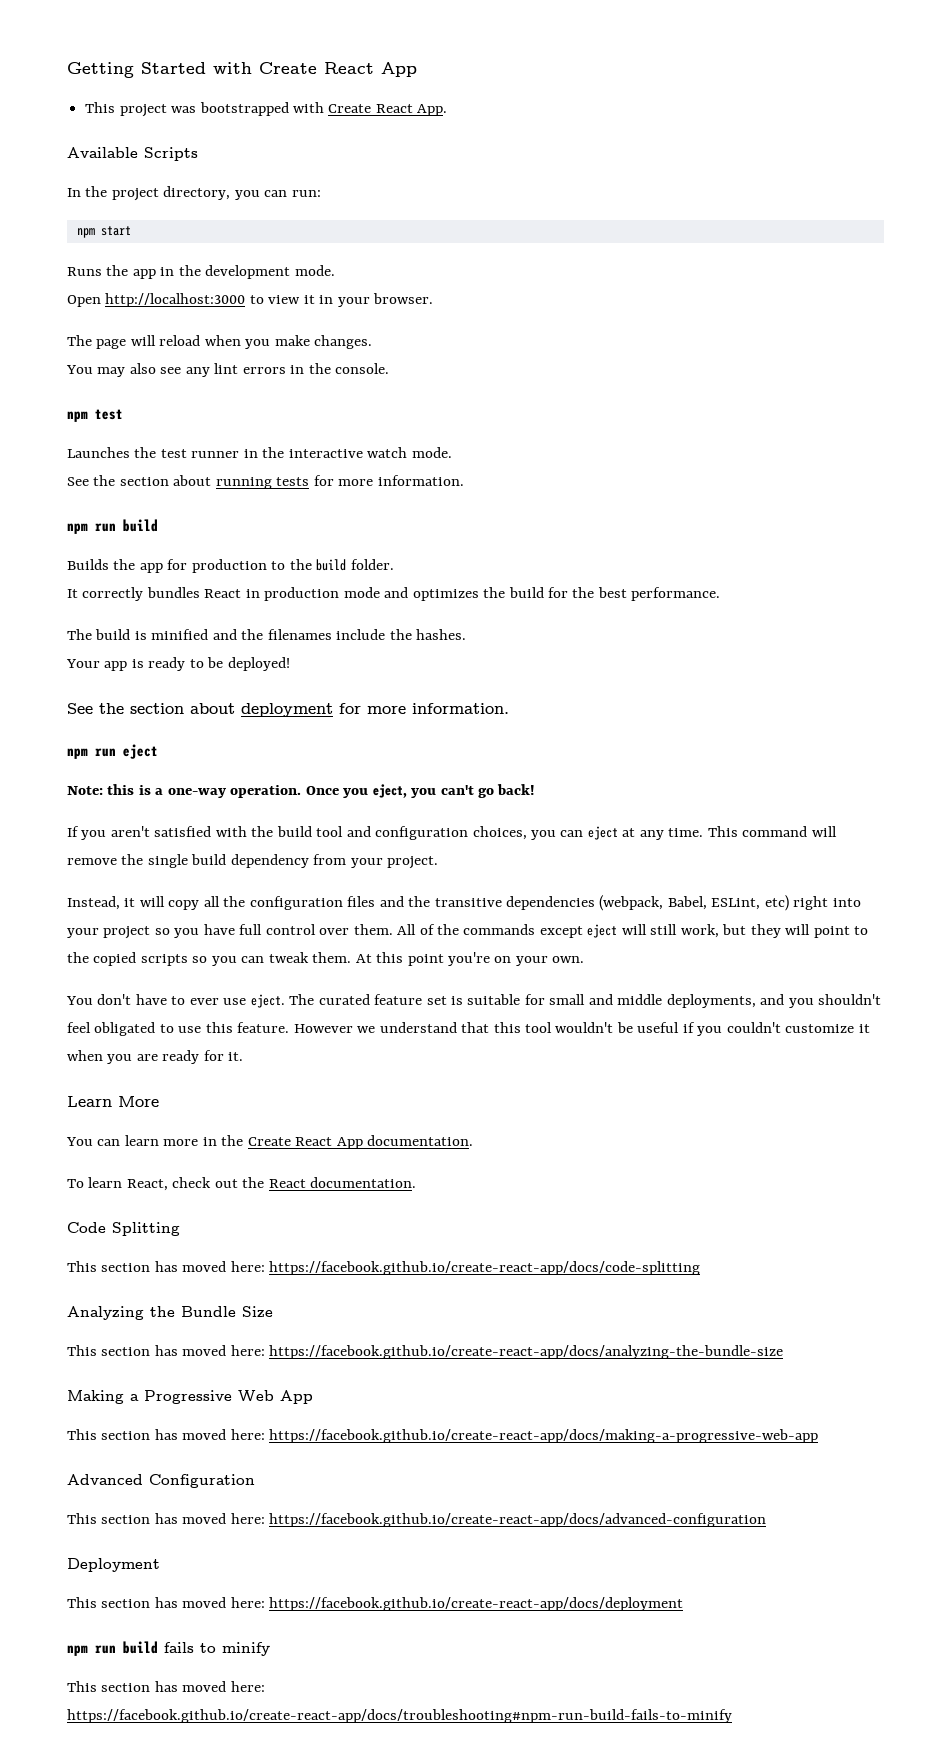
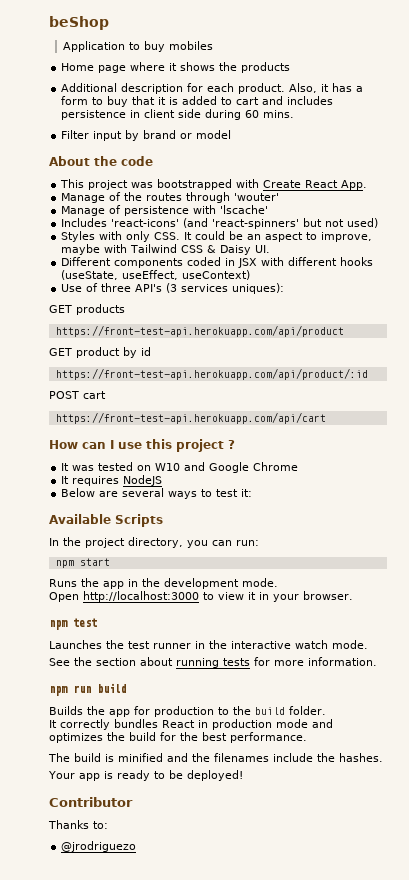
[67,62,417,78] Getting Started with Create React App -> [49,16,109,30] [62,41,213,52] [61,62,291,73] [61,83,364,94] [61,96,334,107] [61,109,295,120] [61,130,232,141] [49,156,153,166] beShop // Application to buy mobiles // Home page where it shows the products // Additional description for each product. Also, it has a form to buy that it is added to cart and includes persistence in client side during 60 mins. // Filter input by brand or model // About the code
(448, 110) none -> [61,192,280,203] [61,205,269,216] [61,218,379,229] [61,231,373,242] [61,244,271,255] [61,257,374,268] [61,270,251,280] [61,283,285,294] [49,304,125,315] [55,325,344,337] [49,347,151,358] [55,368,368,380] [49,391,106,399] [55,412,326,424] [49,439,235,452] [61,462,299,473] [61,475,163,486] [61,488,253,499] // Manage of the routes through 'wouter' // Manage of persistence with 'lscache' // Includes 'react-icons' (and 'react-spinners' but not used) // Styles with only CSS. It could be an aspect to improve, maybe with Tailwind CSS & Daisy UI. // Different components coded in JSX with different hooks (useState, useEffect, useContext) // Use of three API's (3 services uniques): // GET products // https://front-test-api.herokuapp.com/api/product // GET product by id // https://front-test-api.herokuapp.com/api/product/:id // POST cart // https://front-test-api.herokuapp.com/api/cart // How can I use this project ? // It was tested on W10 and Google Chrome // It requires NodeJS // Below are several ways to test it:
[67,335,373,349] [66,363,390,377] // The page will reload when you make changes. // You may also see any lint errors in the console. -> (353, 595) none
[67,703,509,717] [67,744,158,759] [67,784,536,798] [67,826,837,840] [67,854,439,869] [67,895,861,911] [67,924,869,939] [67,952,585,966] [66,994,882,1008] [67,1022,870,1036] [67,1050,244,1064] [67,1096,159,1107] [66,1135,474,1149] [67,1177,417,1191] [67,1222,180,1236] [67,1261,701,1275] [67,1306,273,1320] [67,1345,784,1359] [67,1390,313,1404] [67,1429,819,1443] [67,1474,255,1488] [67,1513,767,1527] [67,1558,160,1572] [67,1597,684,1611] [67,1641,270,1656] [67,1681,265,1692] [67,1709,732,1723] See the section about deployment for more information. // npm run eject // Note: this is a one-way operation. Once you eject, you can't go back! // If you aren't satisfied with the build tool and configuration choices, you can eject at any time. This command will remove the single build dependency from your project. // Instead, it will copy all the configuration files and the transitive dependencies (webpack, Babel, ESLint, etc) right into your project so you have full control over them. All of the commands except eject will still work, but they will point to the copied scripts so you can tweak them. At this point you're on your own. // You don't have to ever use eject. The curated feature set is suitable for small and middle deployments, and you shouldn't feel obligated to use this feature. However we understand that this tool wouldn't be useful if you couldn't customize it when you are ready for it. // Learn More // You can learn more in the Create React App documentation. // To learn React, check out the React documentation. // Code Splitting // This section has moved here: https://facebook.github.io/create-react-app/docs/code-splitting // Analyzing the Bundle Size // This section has moved here: https://facebook.github.io/create-react-app/docs/analyzing-the-bundle-size // Making a Progressive Web App // This section has moved here: https://facebook.github.io/create-react-app/docs/making-a-progressive-web-app // Advanced Configuration // This section has moved here: https://facebook.github.io/create-react-app/docs/advanced-configuration // Deployment // This section has moved here: https://facebook.github.io/create-react-app/docs/deployment // npm run build fails to minify // This section has moved here: https://facebook.github.io/create-react-app/docs/troubleshooting#npm-run-build-fails-to-minify -> [49,797,133,807] [48,820,108,829] [61,841,137,852] Contributor // Thanks to: // @jrodriguezo

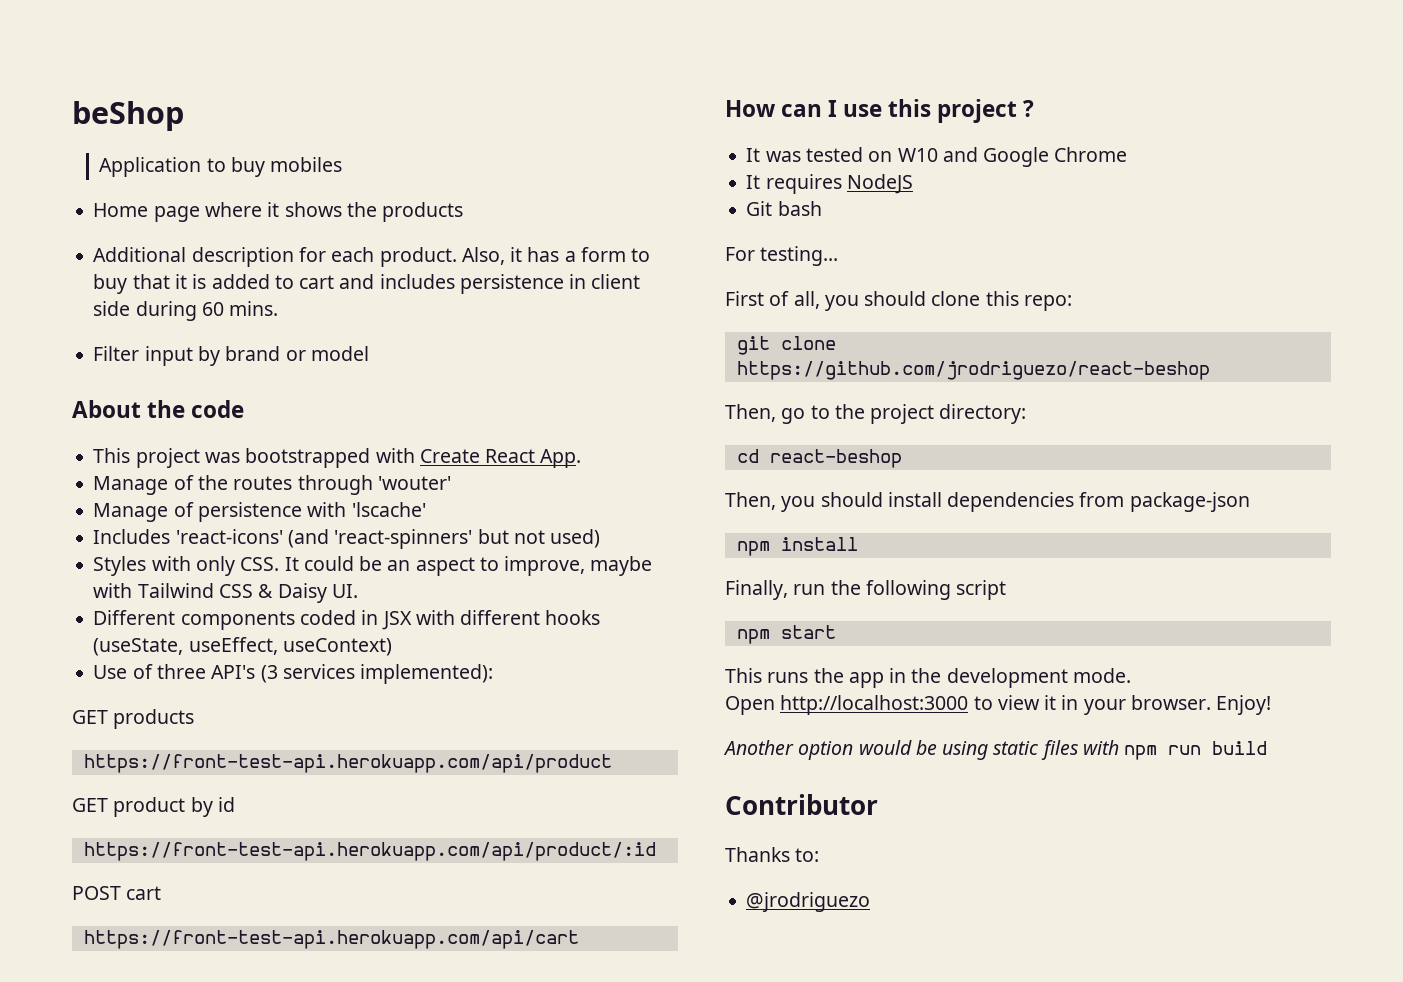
[232,283,285,294] uniques): -> [360,664,494,684] implemented):
[61,488,253,499] [49,514,163,527] [49,537,259,548] Below are several ways to test it: // Available Scripts // In the project directory, you can run: -> [746,201,822,216] [725,246,839,266] [725,291,1072,311] [736,336,836,355] [736,361,1210,380] [725,404,1027,424] [736,449,902,468] [725,492,1250,512] [736,537,858,556] [725,580,1007,600] Git bash // For testing... // First of all, you should clone this repo: // git clone https://github.com/jrodriguezo/react-beshop // Then, go to the project directory: // cd react-beshop // Then, you should install dependencies from package-json // npm install // Finally, run the following script
[49,579,77,587] Runs -> [725,668,809,683] This runs
[49,618,97,630] [49,640,368,649] [49,657,377,668] [49,683,127,696] [49,706,326,717] [49,719,333,730] [49,732,307,743] [48,753,383,762] [48,770,243,781] // npm test // Launches the test runner in the interactive watch mode. // See the section about running tests for more information. // npm run build // Builds the app for production to the build folder. // It correctly bundles React in production mode and optimizes the build for the best performance. // The build is minified and the filenames include the hashes. // Your app is ready to be deployed! -> [1216,695,1272,715] [723,740,1268,760] Enjoy! // Another option would be using static files with npm run build

